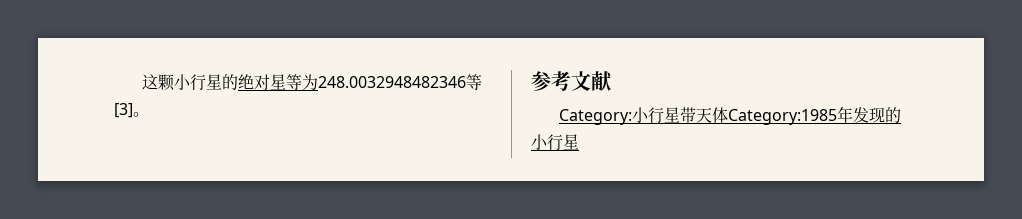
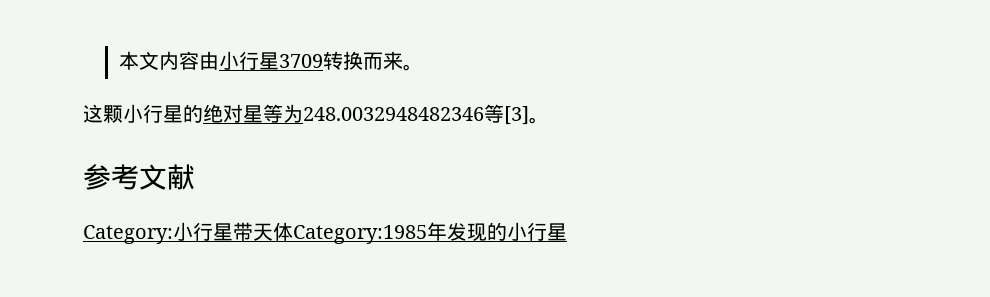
(142, 82) none -> [119,51,424,71] 本文内容由小行星3709转换而来。 //

